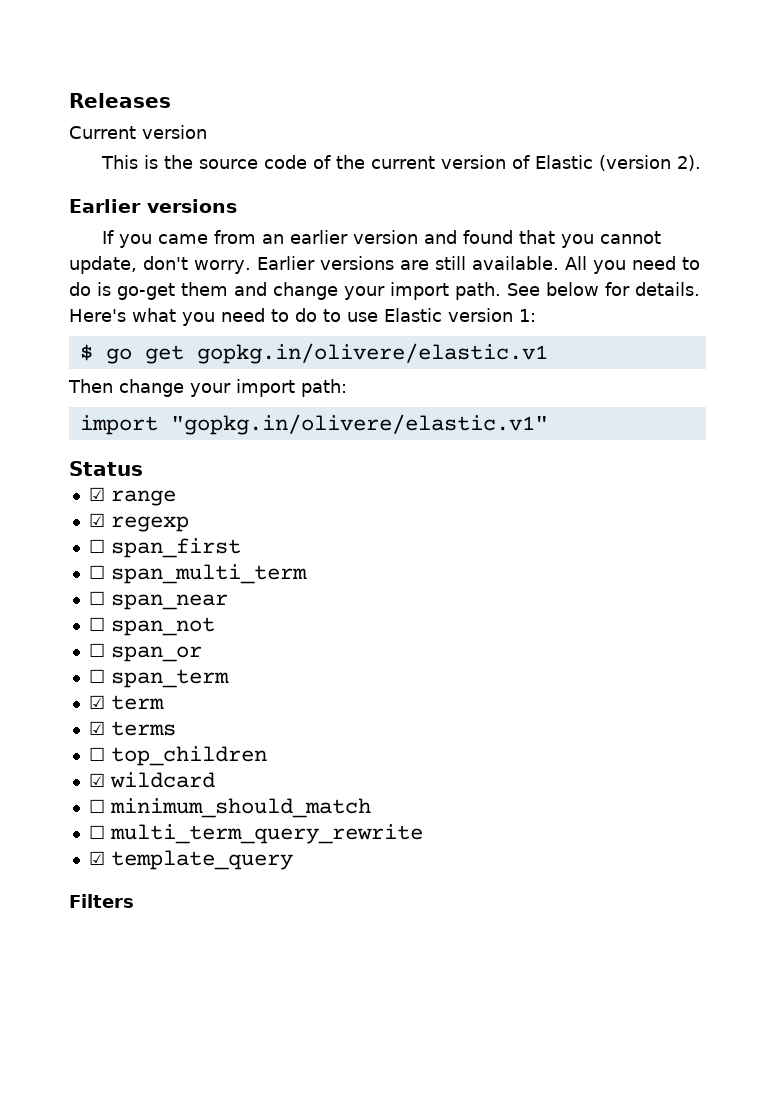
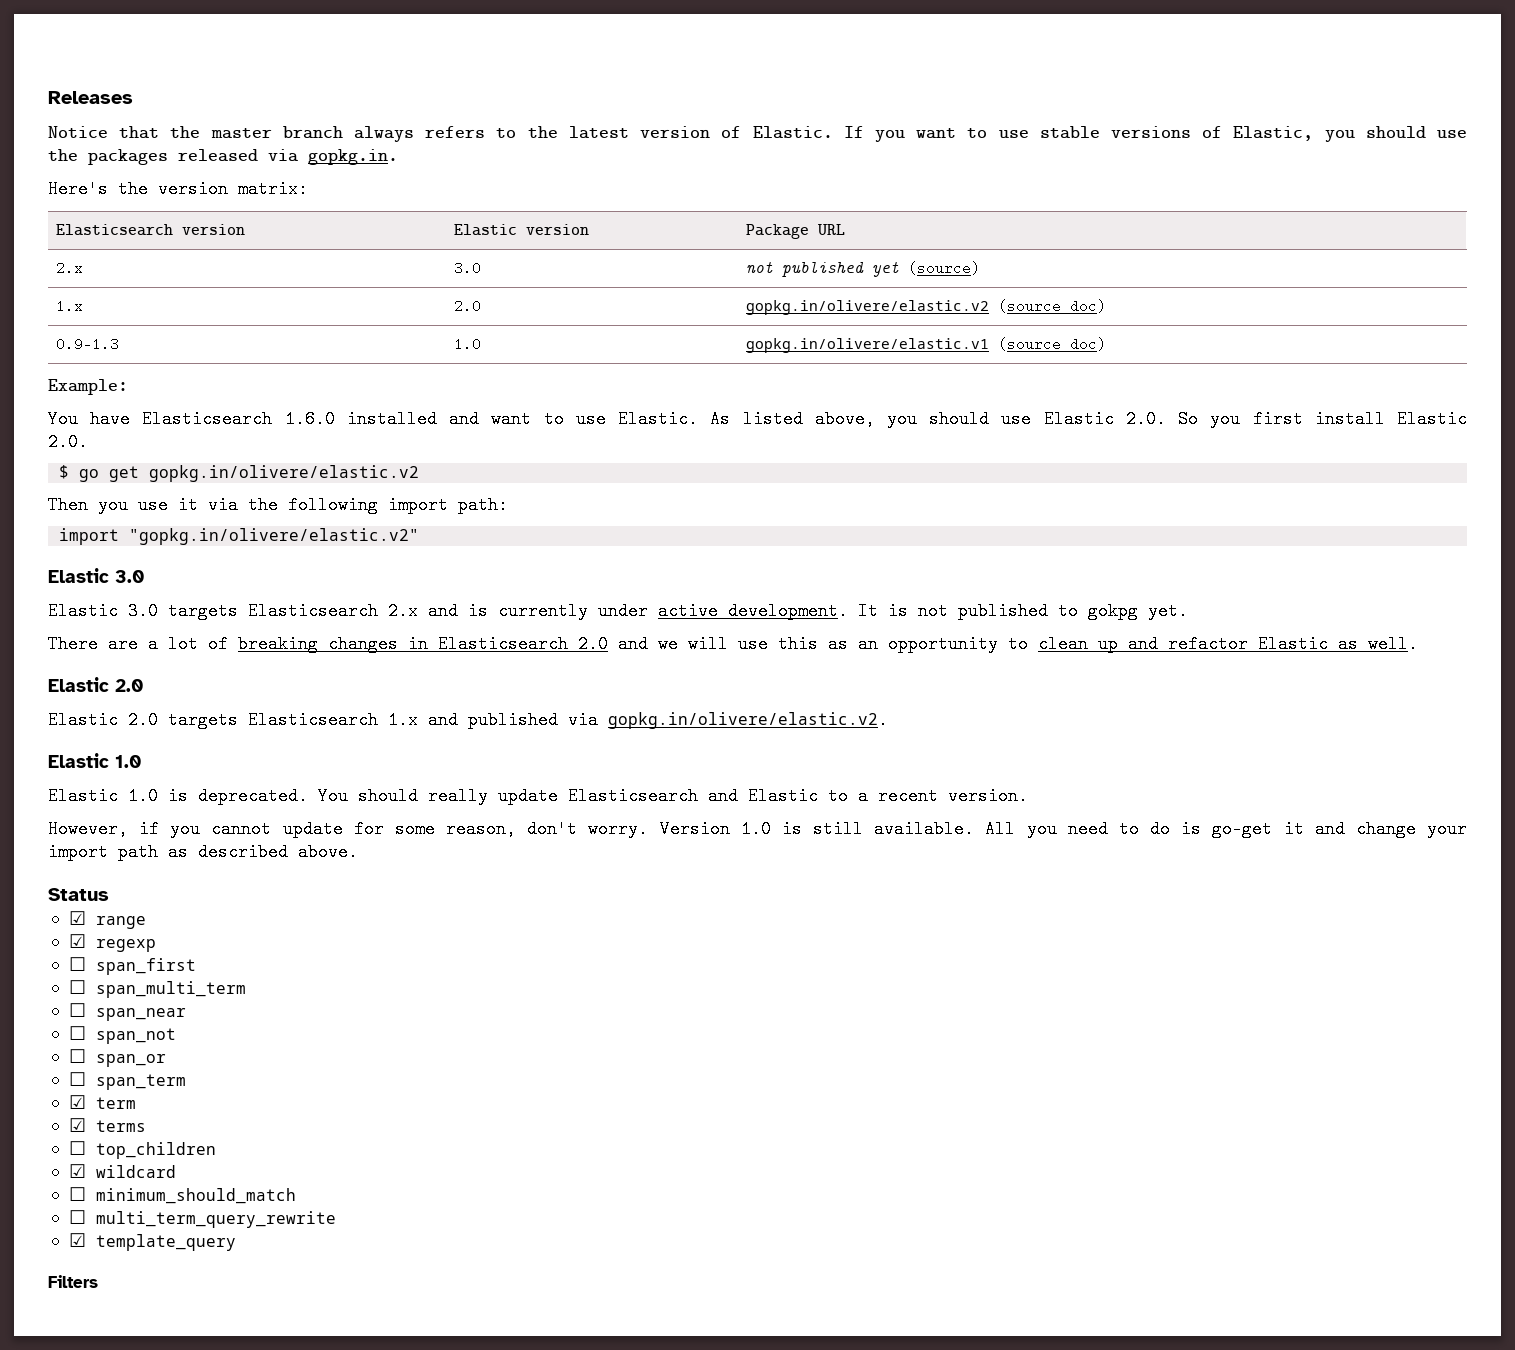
[69,125,207,139] [101,155,702,171] [69,199,237,213] [102,230,662,248] [69,256,429,274] Current version // This is the source code of the current version of Elastic (version 2). // Earlier versions // If you came from an earlier version and found that you cannot update, don't worry. Earlier versions are -> [48,126,1467,142] [48,149,398,165] [48,180,308,198] [56,224,246,236] [454,224,590,236] [746,224,846,239] [56,261,84,275] [454,261,482,275] [746,261,981,277] [56,299,84,313] [454,299,482,313] [746,299,1107,315] [56,337,120,351] [454,337,482,351] [746,337,1107,353] [48,379,128,395] [48,410,1468,428] [48,433,88,451] [59,465,420,482] [48,496,508,514] [59,528,420,545] [48,568,144,583] [48,602,1188,620] [48,635,1418,653] [48,677,143,692] [48,711,888,729] [48,753,141,768] [48,787,1028,805] [48,820,802,838] Notice that the master branch always refers to the latest version of Elastic. If you want to use stable versions of Elastic, you should use the packages released via gopkg.in. // Here's the version matrix: // Elasticsearch version | Elastic version | Package URL // 2.x | 3.0 | not published yet (source) // 1.x | 2.0 | gopkg.in/olivere/elastic.v2 (source doc) // 0.9-1.3 | 1.0 | gopkg.in/olivere/elastic.v1 (source doc) // Example: // You have Elasticsearch 1.6.0 installed and want to use Elastic. As listed above, you should use Elastic 2.0. So you first install Elastic 2.0. // $ go get gopkg.in/olivere/elastic.v2 // Then you use it via the following import path: // import "gopkg.in/olivere/elastic.v2" // Elastic 3.0 // Elastic 3.0 targets Elasticsearch 2.x and is currently under active development. It is not published to gokpg yet. // There are a lot of breaking changes in Elasticsearch 2.0 and we will use this as an opportunity to clean up and refactor Elastic as well. // Elastic 2.0 // Elastic 2.0 targets Elasticsearch 1.x and published via gopkg.in/olivere/elastic.v2. // Elastic 1.0 // Elastic 1.0 is deprecated. You should really update Elasticsearch and Elastic to a recent version. // However, if you cannot update for some reason, don't worry. Version 1.0 is
[181,282,228,296] them -> [1283,820,1304,838] it
[455,282,700,300] [69,308,536,326] [79,343,548,364] [68,379,347,397] [79,414,548,435] path. See below for details. Here's what you need to do to use Elastic version 1: // $ go get gopkg.in/olivere/elastic.v1 // Then change your import path: // import "gopkg.in/olivere/elastic.v1" -> [118,843,358,861] path as described above.

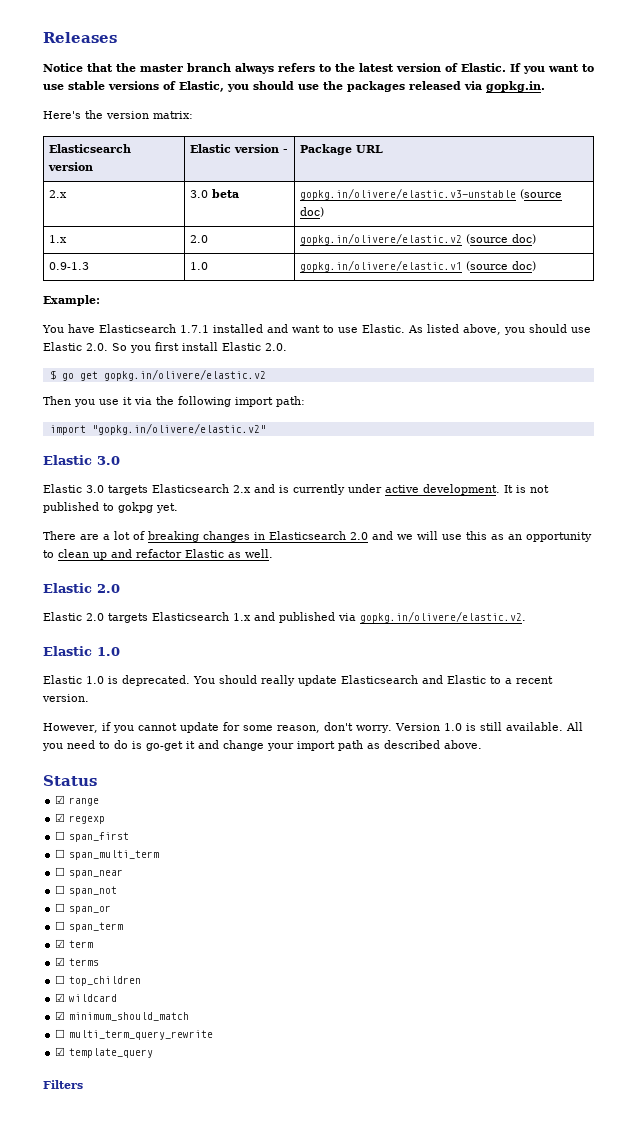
(590, 229) none -> [283,149,289,153] -
[746,261,981,277] | not published yet (source) -> [212,189,240,198] [300,188,563,200] [300,207,325,217] beta | gopkg.in/olivere/elastic.v3-unstable (source doc)
[284,410,335,428] 1.6.0 -> [180,325,209,333] 1.7.1
[68,1187,86,1201] ☐ -> [55,1011,66,1020] ☑

